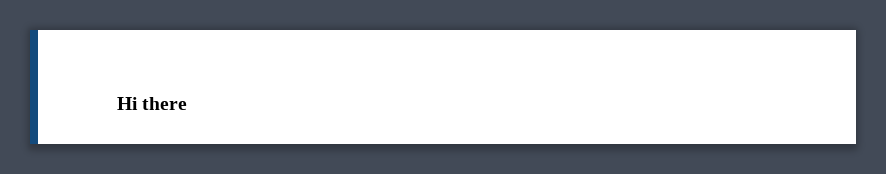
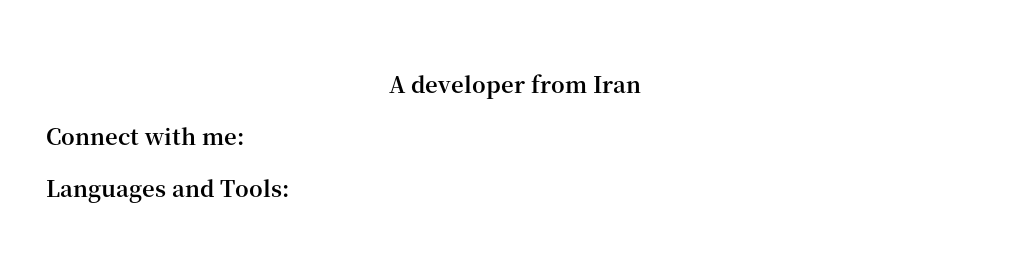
[117,97,188,110] Hi there -> [388,74,641,99] [46,127,244,145] [46,179,289,203] A developer from Iran // Connect with me: // Languages and Tools:

